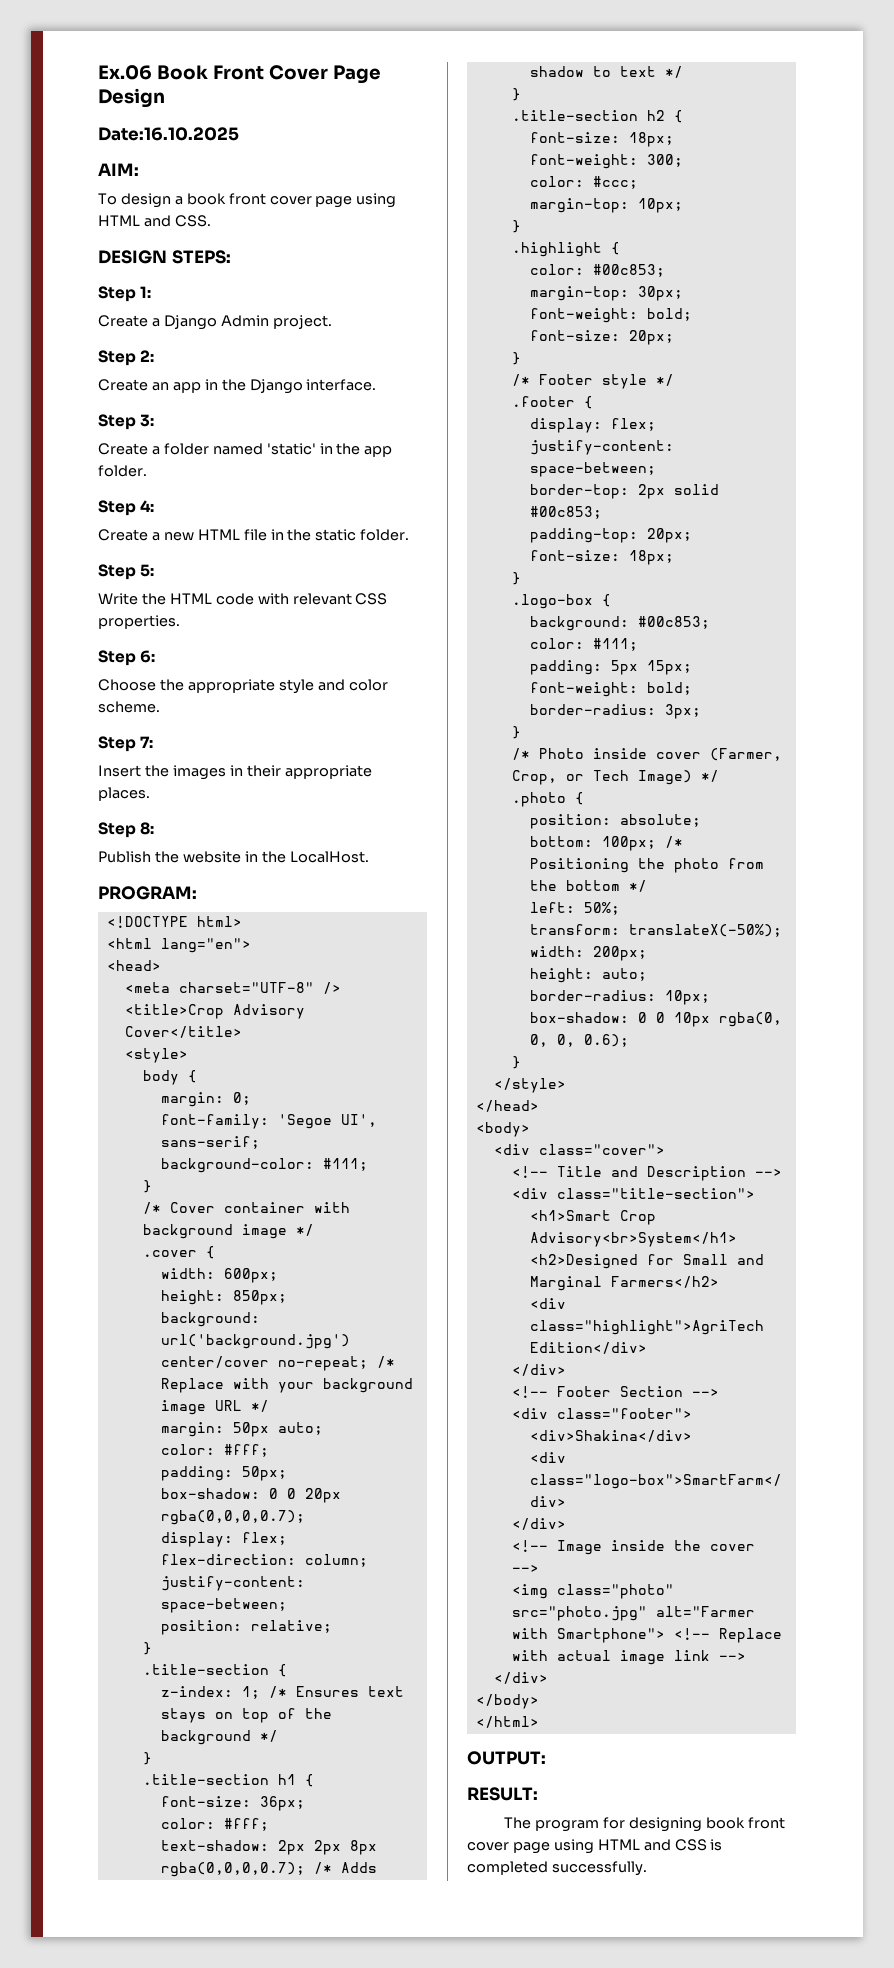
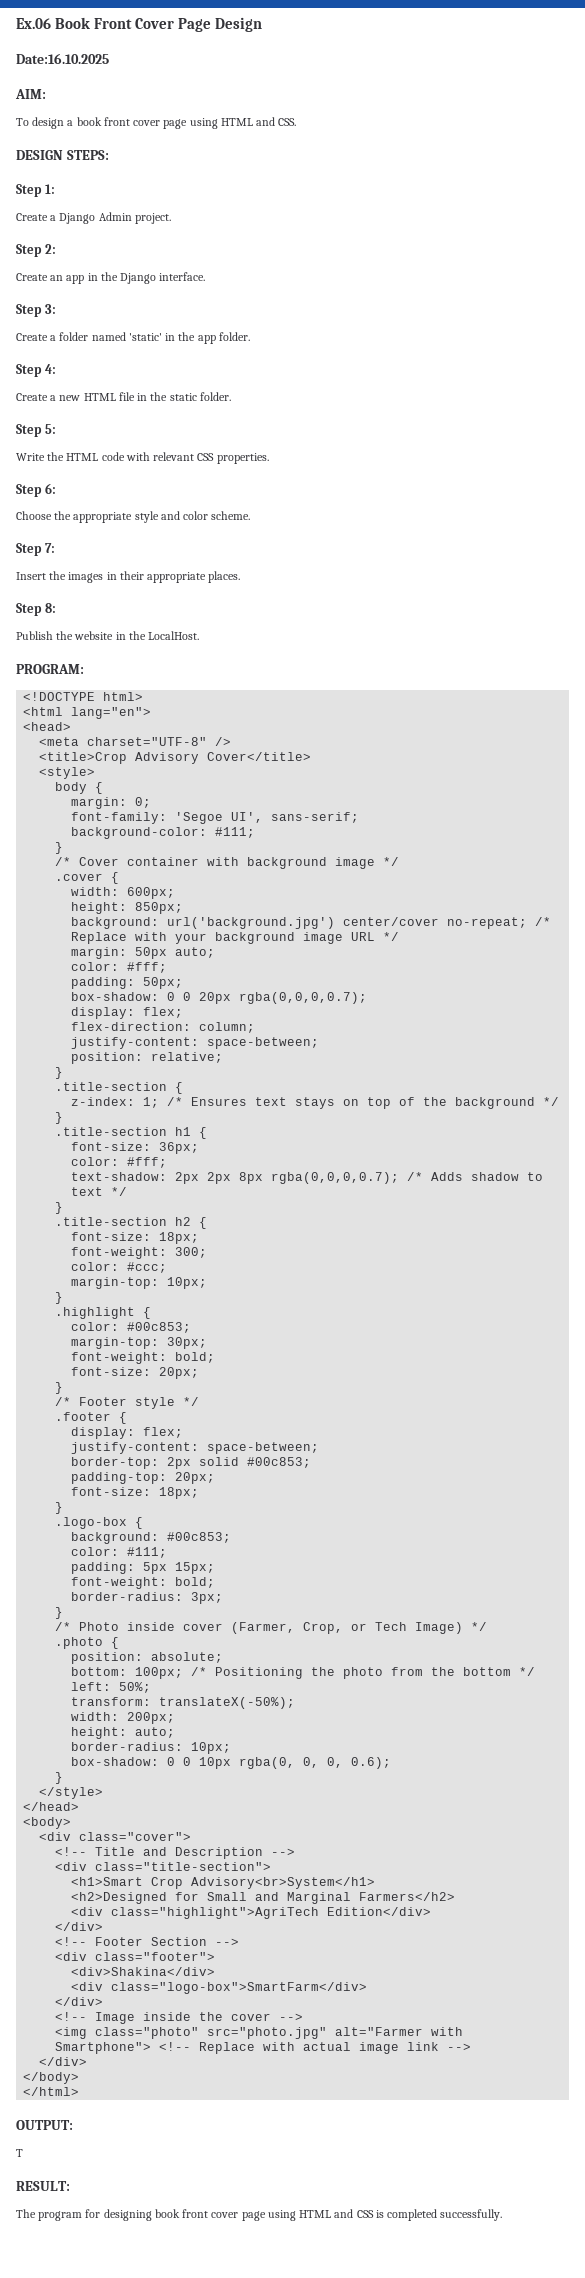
(546, 1758) none -> [16,2149,23,2157] // T

